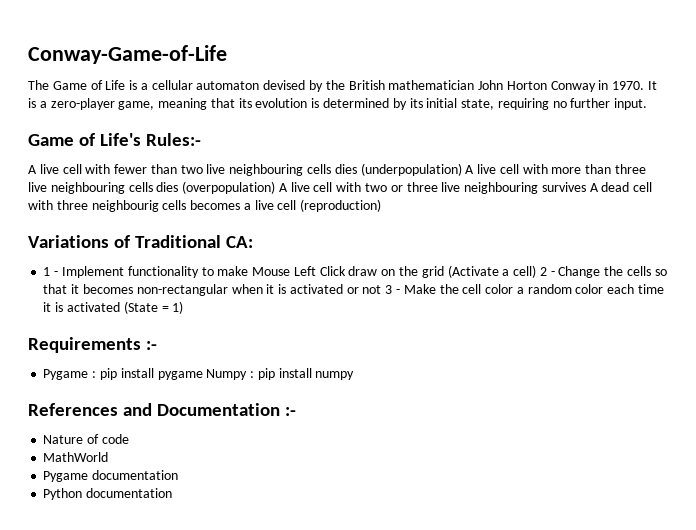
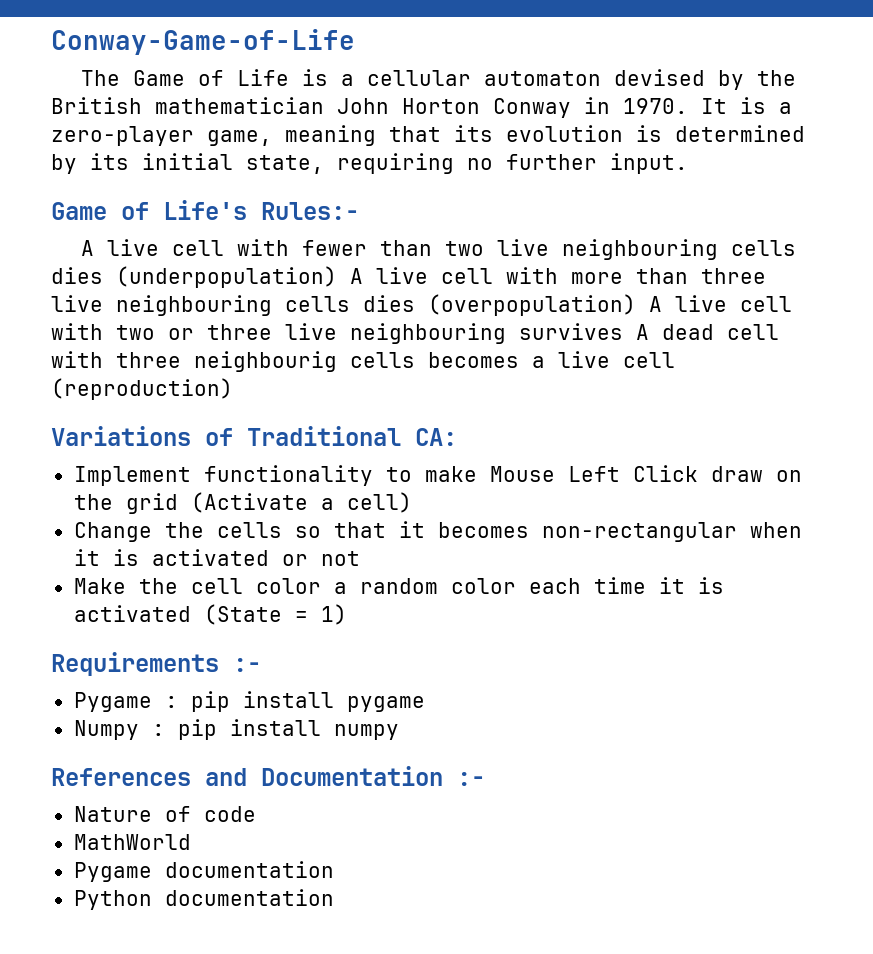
[43,267,59,276] 1 - -> (457, 437) none
[539,267,555,276] 2 - -> (412, 502) //
[385,285,400,294] 3 - -> (360, 558) //
(203, 375) none -> (425, 704) //

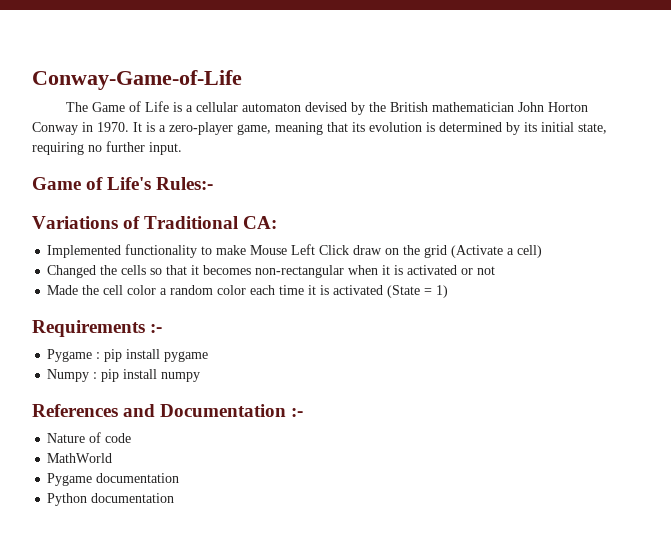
[81,239,797,260] [51,266,766,288] [51,294,792,316] [51,323,779,344] [51,351,675,372] [51,378,233,400] // A live cell with fewer than two live neighbouring cells dies (underpopulation) A live cell with more than three live neighbouring cells dies (overpopulation) A live cell with two or three live neighbouring survives A dead cell with three neighbourig cells becomes a live cell (reproduction) -> (214, 183) none
[73,466,191,486] Implement -> [47,245,122,258] Implemented
[73,522,152,542] Change -> [47,265,97,278] Changed
[73,578,126,594] Make -> [47,285,79,295] Made

